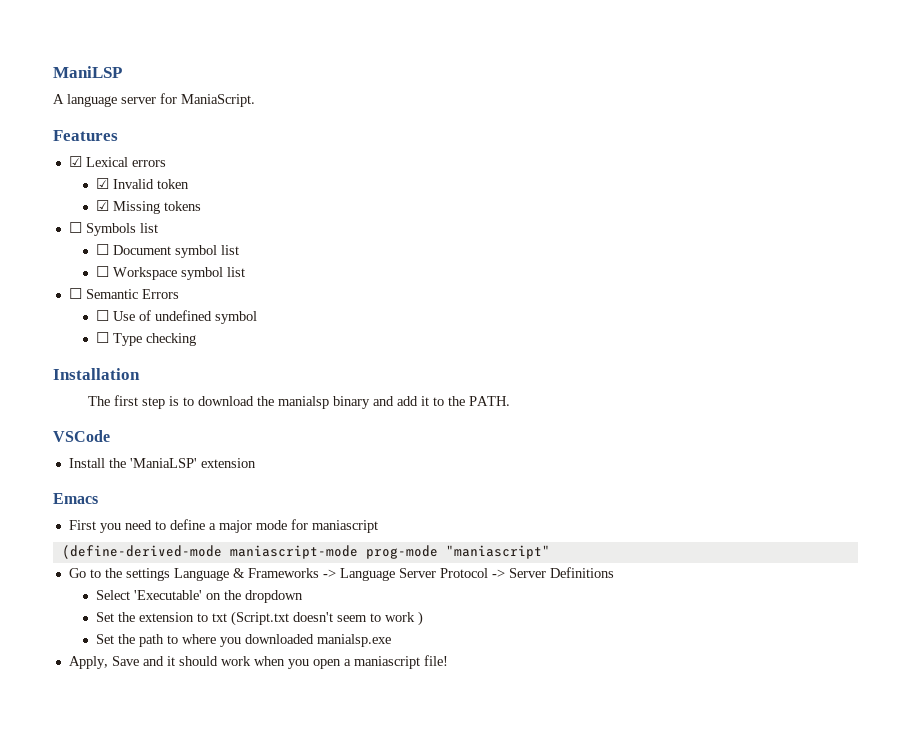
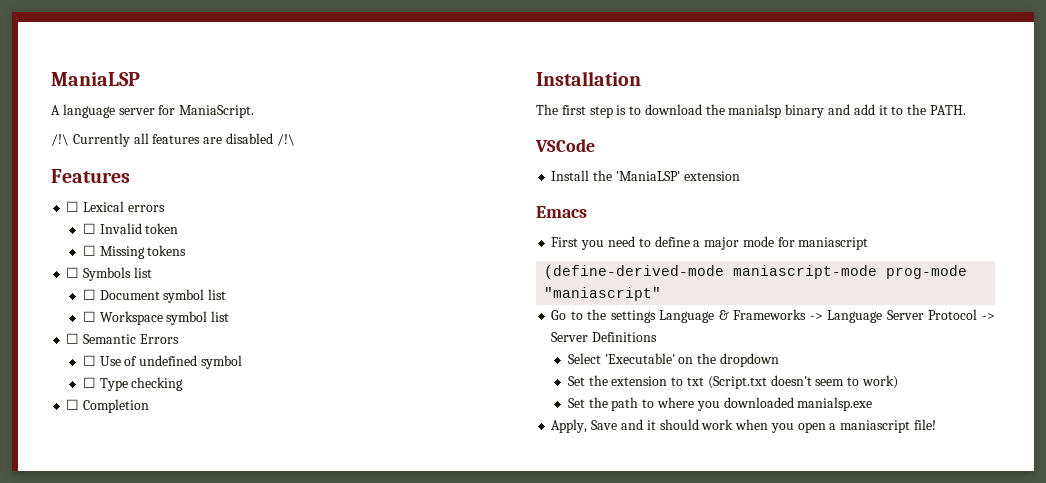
[53,66,122,78] ManiLSP -> [51,72,140,86] ManiaLSP
(255, 100) none -> [51,133,295,147] // /!\ Currently all features are disabled /!\
[68,156,82,167] ☑ -> [66,201,80,212] ☐
[96,178,110,189] ☑ -> [82,223,96,234] ☐
[96,200,110,211] ☑ -> [82,245,96,256] ☐
(197, 339) none -> [66,399,150,413] // ☐ Completion
[385,611,424,626] work ) -> [861,375,898,389] work)

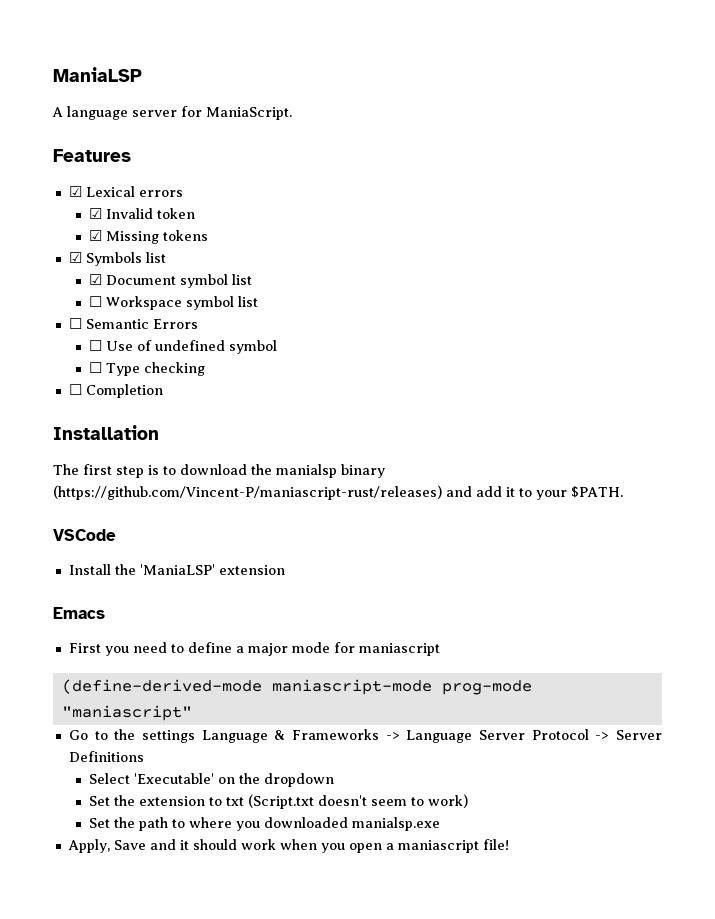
[51,133,295,147] // /!\ Currently all features are disabled /!\ -> (292, 113) none
[66,201,80,212] ☐ -> [68,186,82,197] ☑
[82,223,96,234] ☐ -> [89,208,103,219] ☑
[82,245,96,256] ☐ -> [89,230,103,241] ☑
[66,267,80,278] ☐ -> [68,252,82,263] ☑
[82,289,96,300] ☐ -> [89,274,103,285] ☑
(825, 111) none -> [53,485,442,500] (https://github.com/Vincent-P/maniascript-rust/releases)
[907,104,966,115] the PATH. -> [535,486,623,500] your $PATH.

